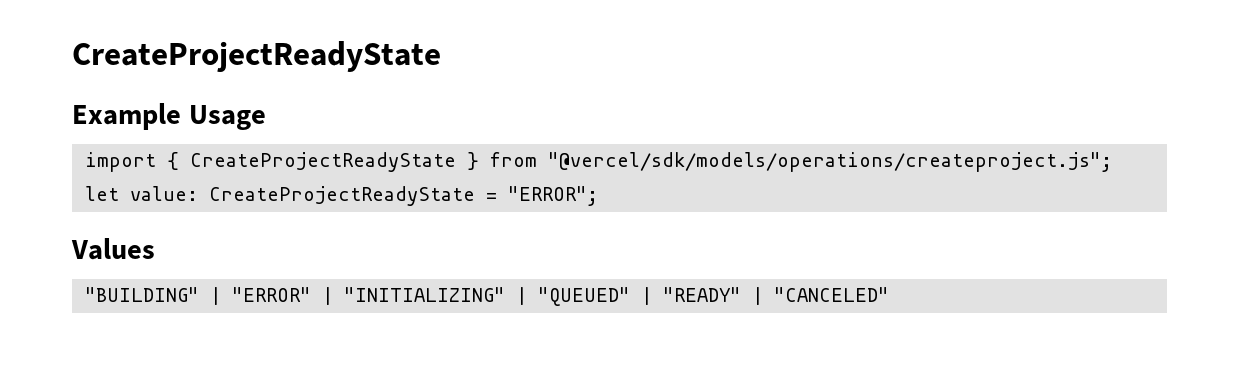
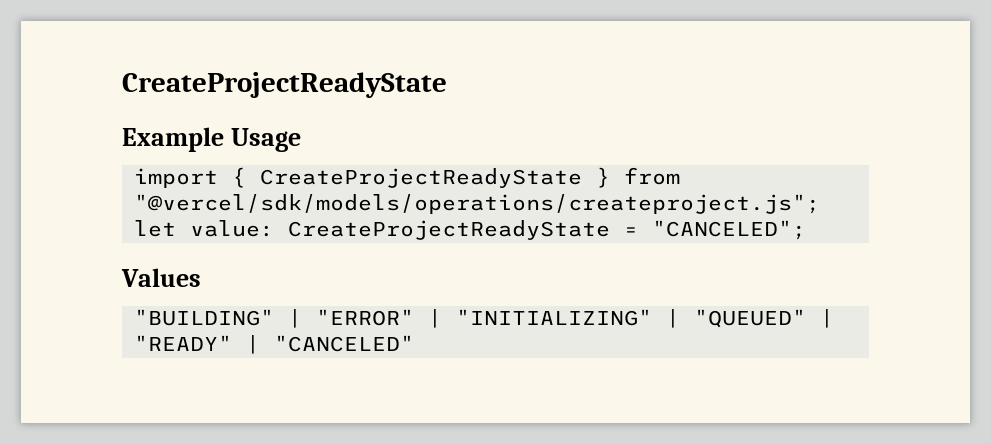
[507,186,598,206] "ERROR"; -> [652,220,807,240] "CANCELED";

